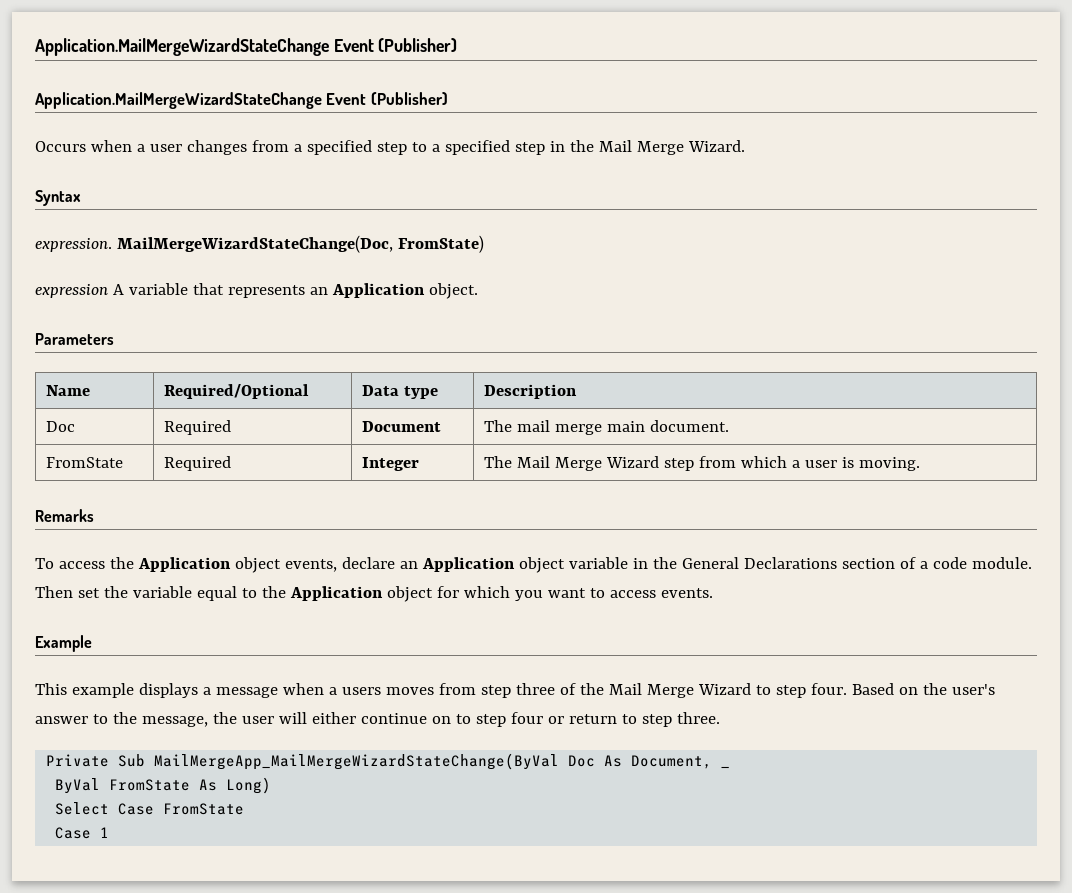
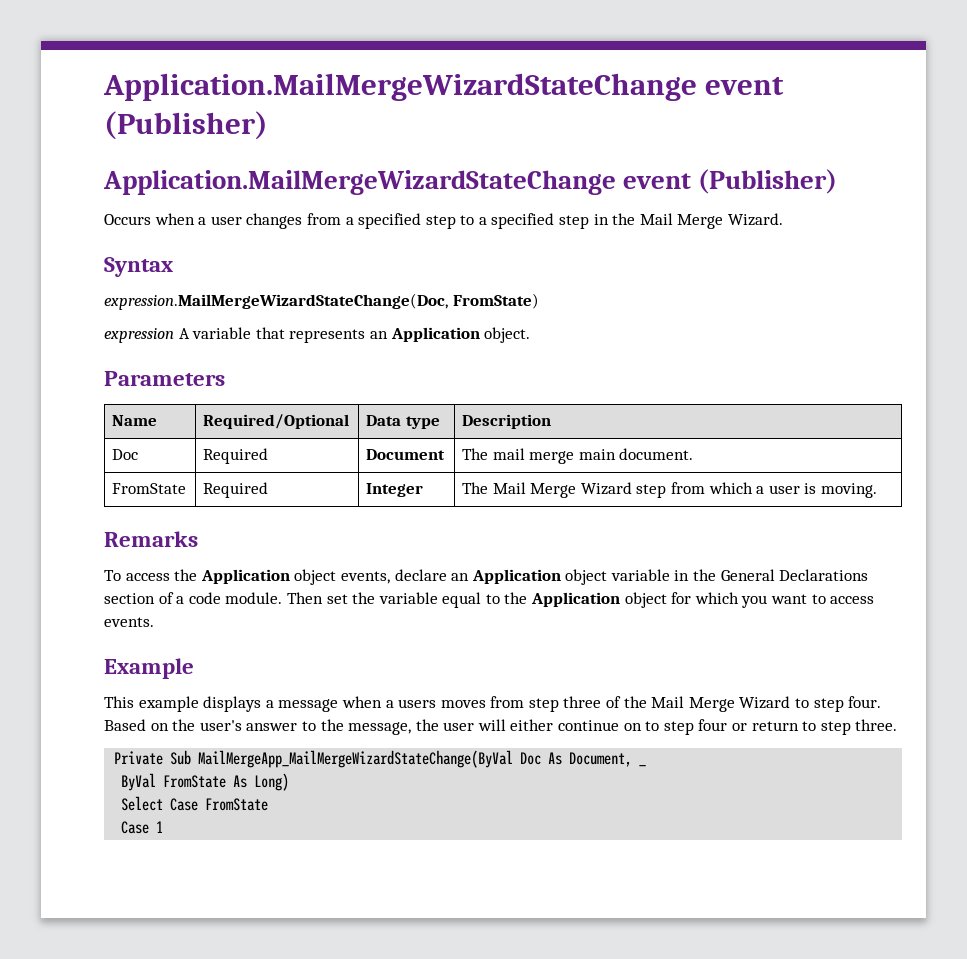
[35,38,374,56] Application.MailMergeWizardStateChange Event -> [103,73,785,101] Application.MailMergeWizardStateChange event
[326,93,367,105] Event -> [623,173,692,189] event
[35,235,393,253] expression. MailMergeWizardStateChange(Doc, -> [104,293,448,310] expression.MailMergeWizardStateChange(Doc,

